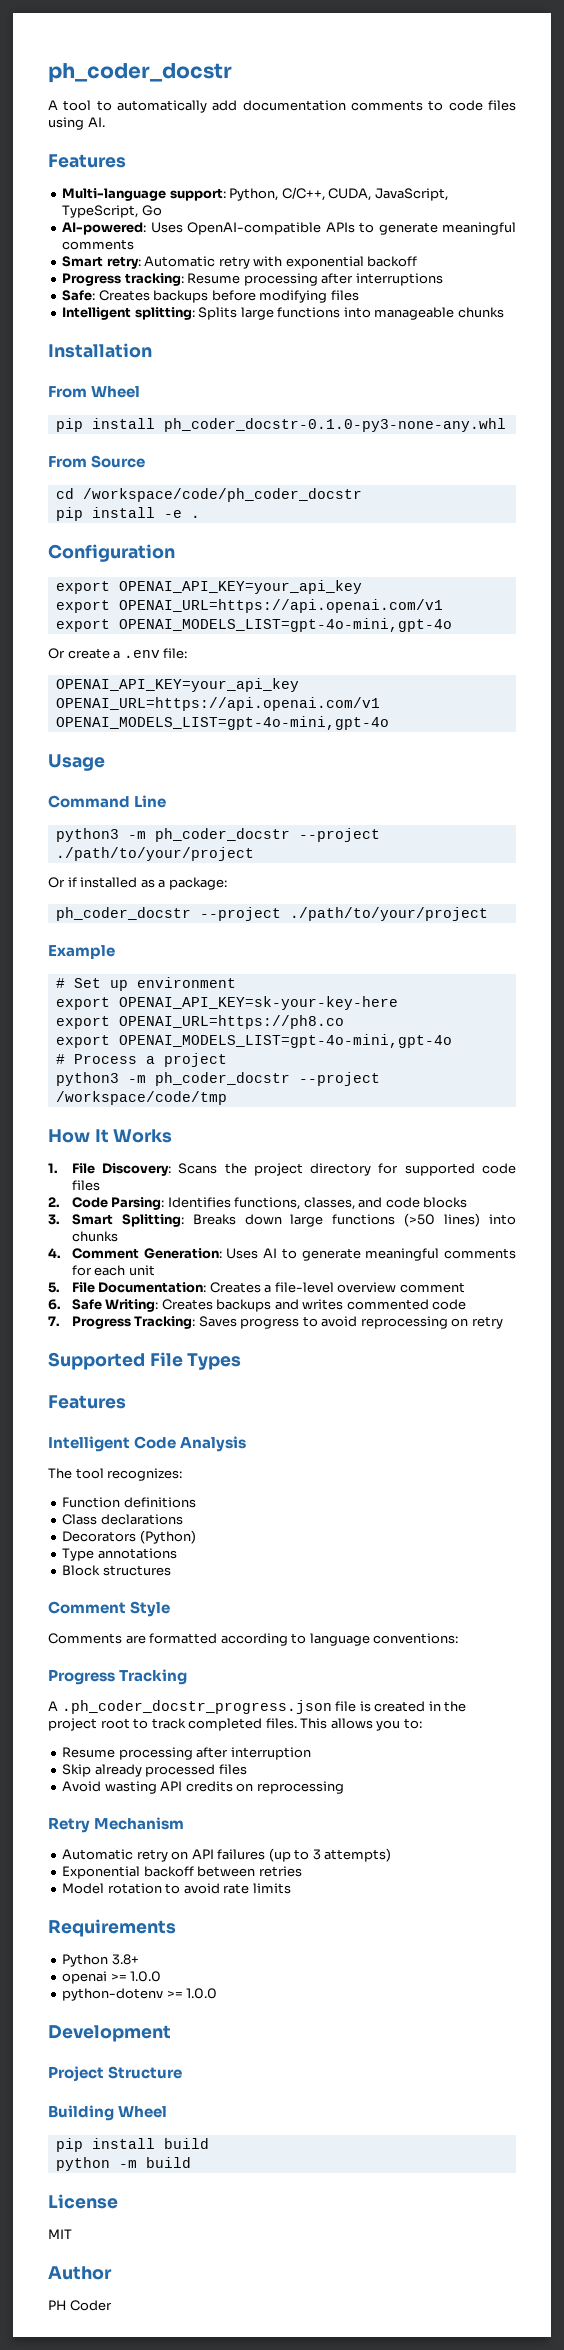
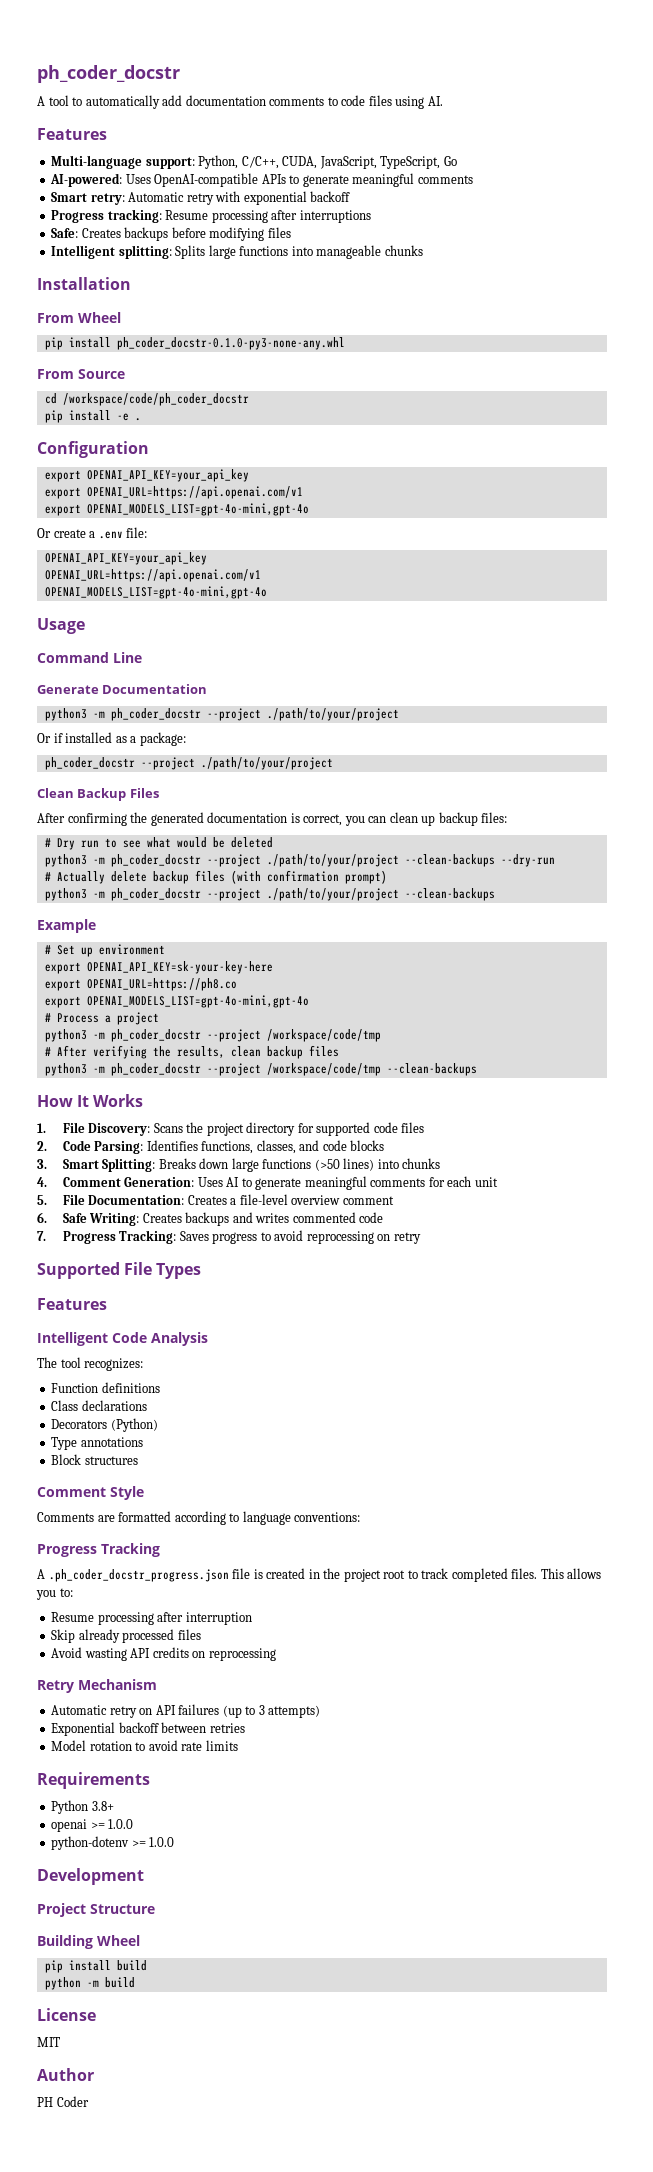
(167, 801) none -> [37,684,208,694] // Generate Documentation
(488, 914) none -> [37,788,159,801] [37,812,508,826] [44,837,273,850] [44,854,555,867] [44,870,387,884] [44,888,495,901] // Clean Backup Files // After confirming the generated documentation is correct, you can clean up backup files: // # Dry run to see what would be deleted // python3 -m ph_coder_docstr --project ./path/to/your/project --clean-backups --dry-run // # Actually delete backup files (with confirmation prompt) // python3 -m ph_coder_docstr --project ./path/to/your/project --clean-backups
(227, 1098) none -> [44,1045,339,1059] [44,1063,477,1076] // # After verifying the results, clean backup files // python3 -m ph_coder_docstr --project /workspace/code/tmp --clean-backups

